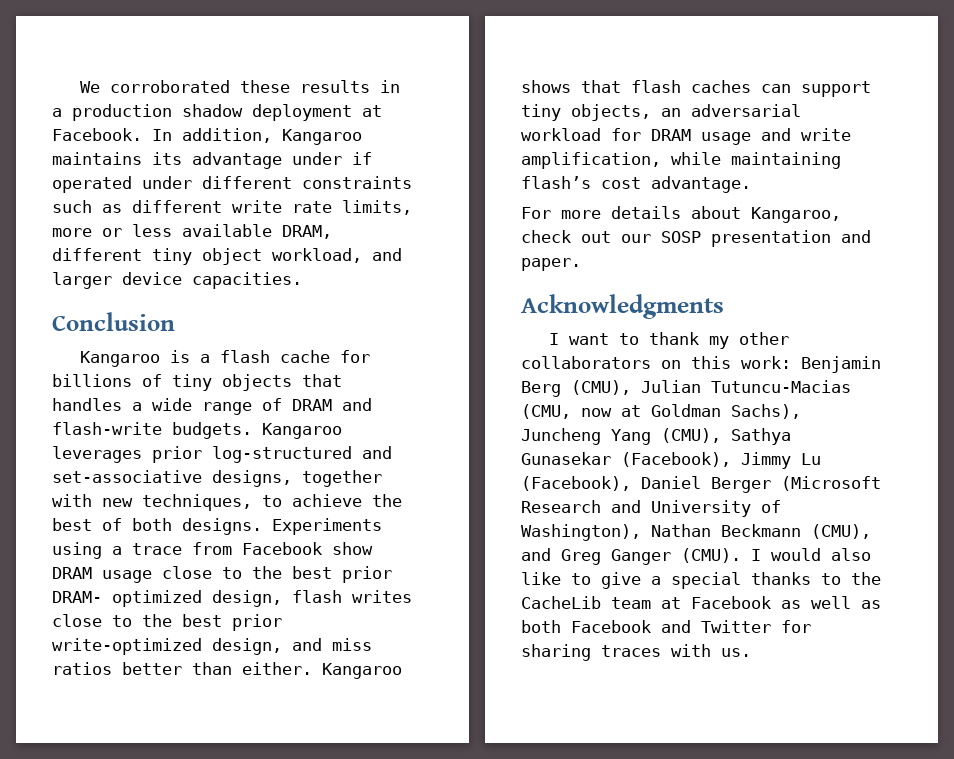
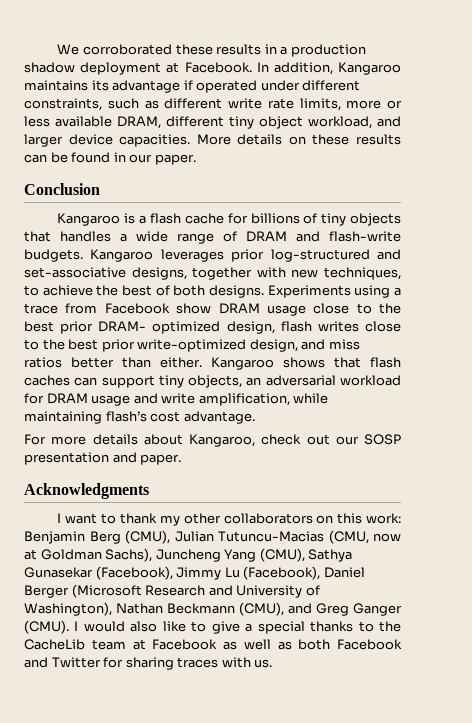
[292,152,342,165] under -> (181, 86) none
[302,176,412,189] constraints -> [24,98,102,111] constraints,
(302, 280) none -> [196,134,401,145] [24,152,196,165] More details on these results can be found in our paper.

